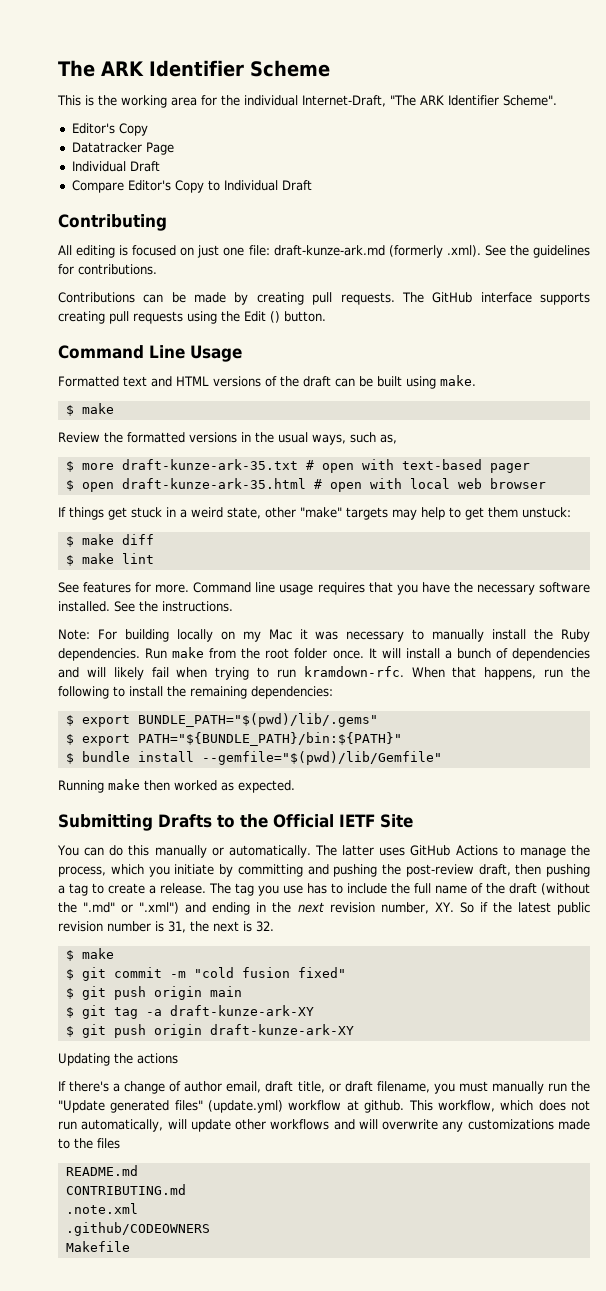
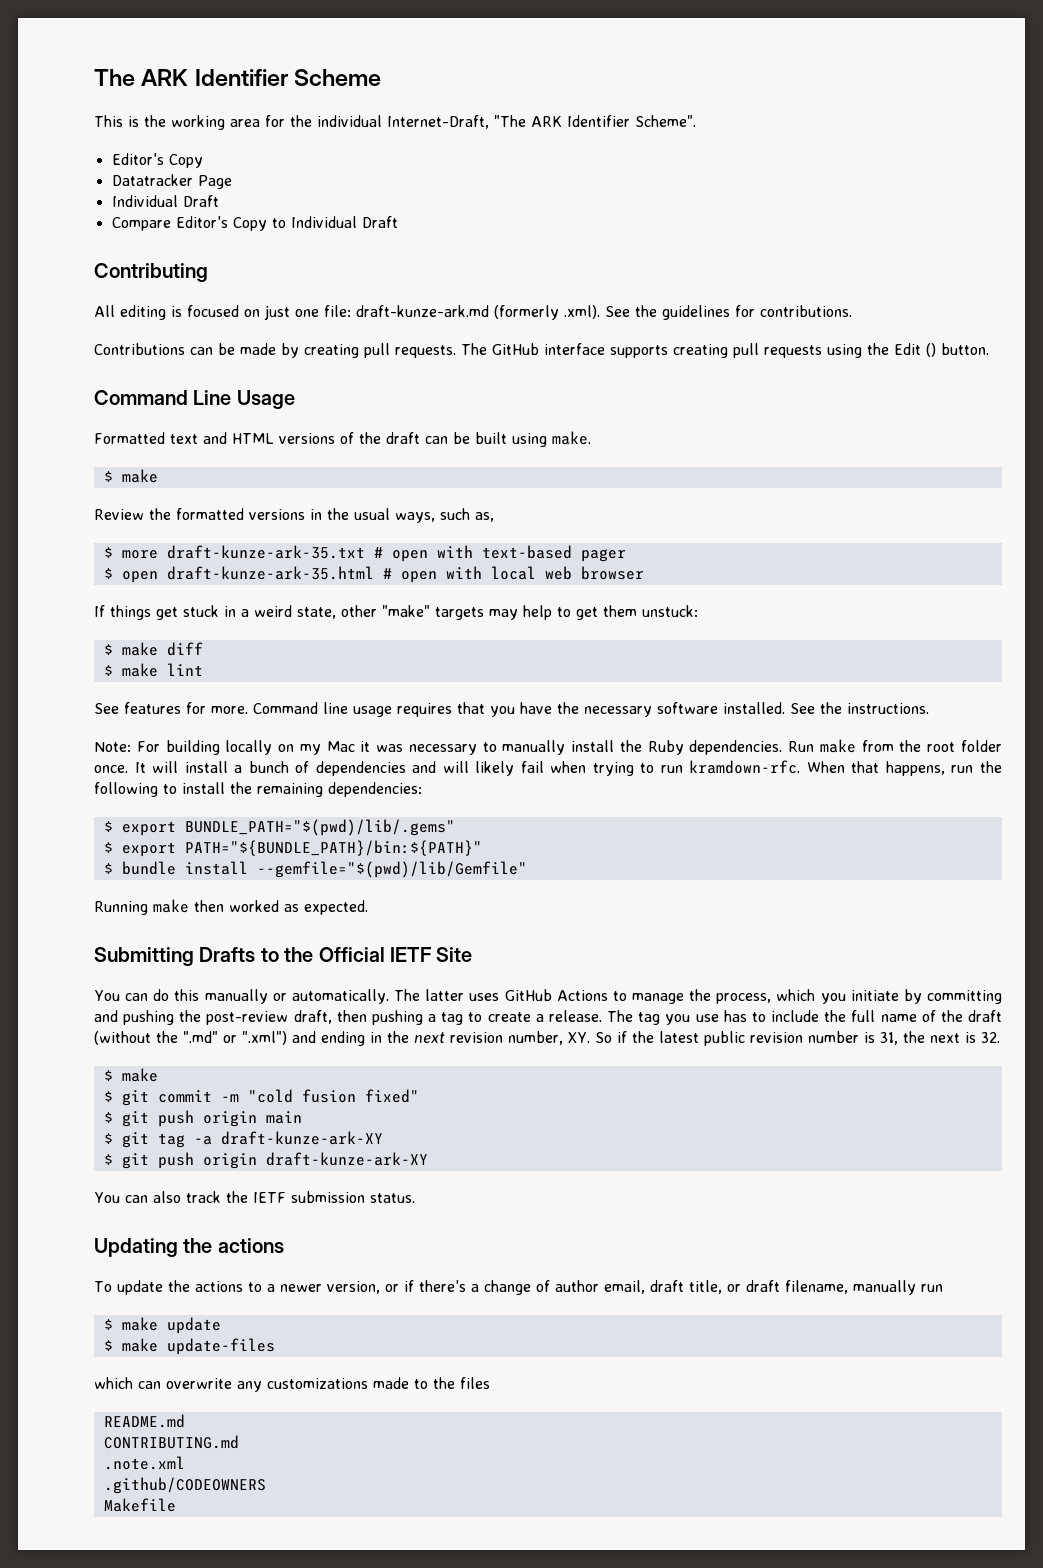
[58,1053,178,1066] [58,1081,66,1091] Updating the actions // If -> [94,1191,415,1203] [94,1238,284,1257] [94,1280,414,1295] You can also track the IETF submission status. // Updating the actions // To update the actions to a newer version, or if
[433,1081,488,1094] you must -> (848, 1287) none
[571,1081,590,1092] [58,1100,591,1113] [58,1119,378,1132] the "Update generated files" (update.yml) workflow at github. This workflow, which does not run automatically, will update other workflows and will -> [103,1317,221,1334] [103,1338,275,1355] [94,1377,161,1389] // $ make update // $ make update-files // which can

